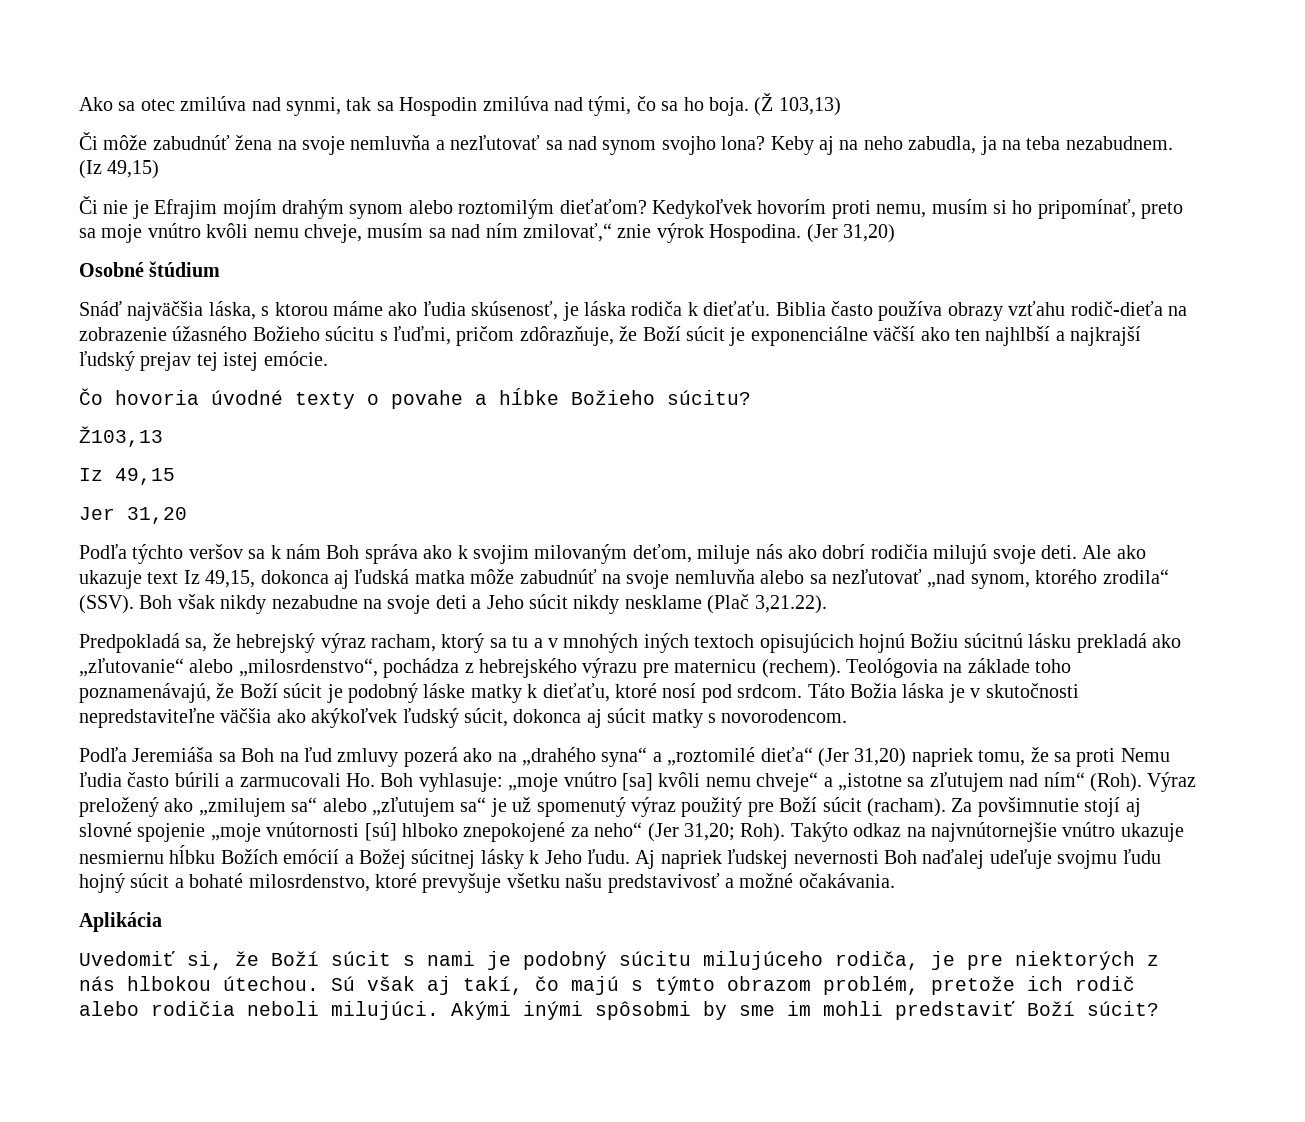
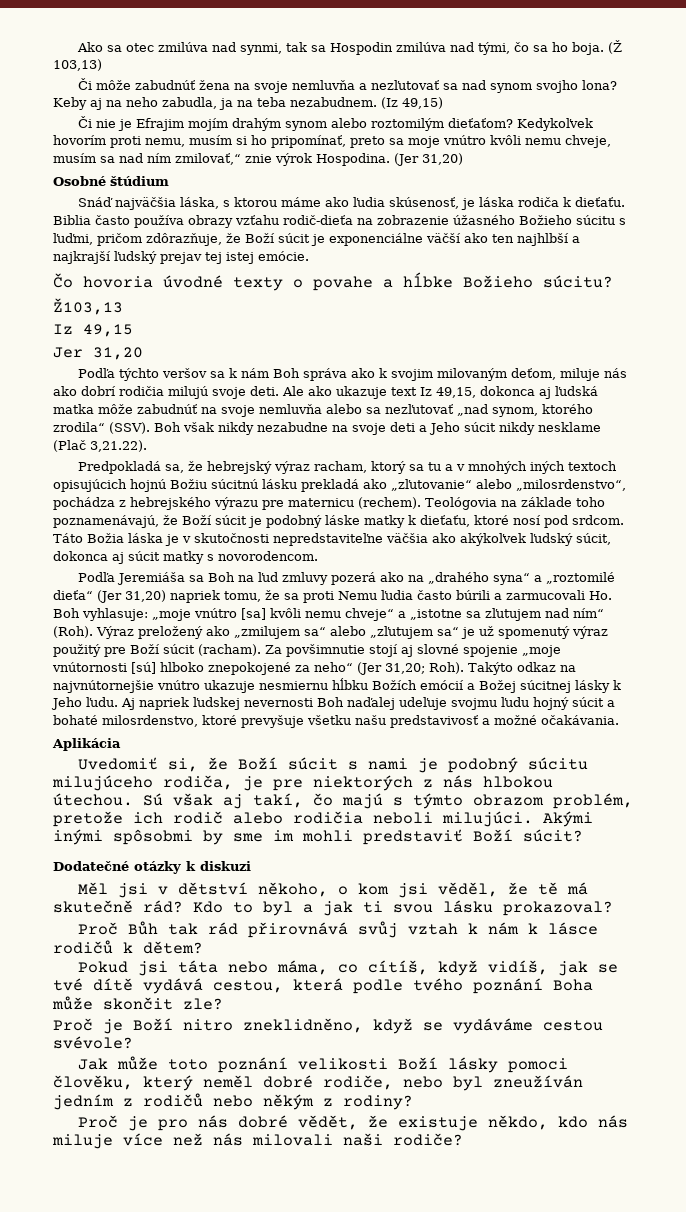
(1159, 1008) none -> [53,861,251,874] [77,882,588,898] [53,900,613,916] [77,921,598,938] [53,940,203,954] [77,960,618,976] [53,978,593,994] [52,996,223,1010] [53,1018,603,1034] [53,1036,133,1049] [77,1056,568,1073] [53,1075,583,1091] [53,1093,413,1110] [77,1115,628,1131] [52,1133,463,1149] // Dodatečné otázky k diskuzi // Měl jsi v dětství někoho, o kom jsi věděl, že tě má skutečně rád? Kdo to byl a jak ti svou lásku prokazoval? // Proč Bůh tak rád přirovnává svůj vztah k nám k lásce rodičů k dětem? // Pokud jsi táta nebo máma, co cítíš, když vidíš, jak se tvé dítě vydává cestou, která podle tvého poznání Boha může skončit zle? // Proč je Boží nitro zneklidněno, když se vydáváme cestou svévole? // Jak může toto poznání velikosti Boží lásky pomoci člověku, který neměl dobré rodiče, nebo byl zneužíván jedním z rodičů nebo někým z rodiny? // Proč je pro nás dobré vědět, že existuje někdo, kdo nás miluje více než nás milovali naši rodiče?

